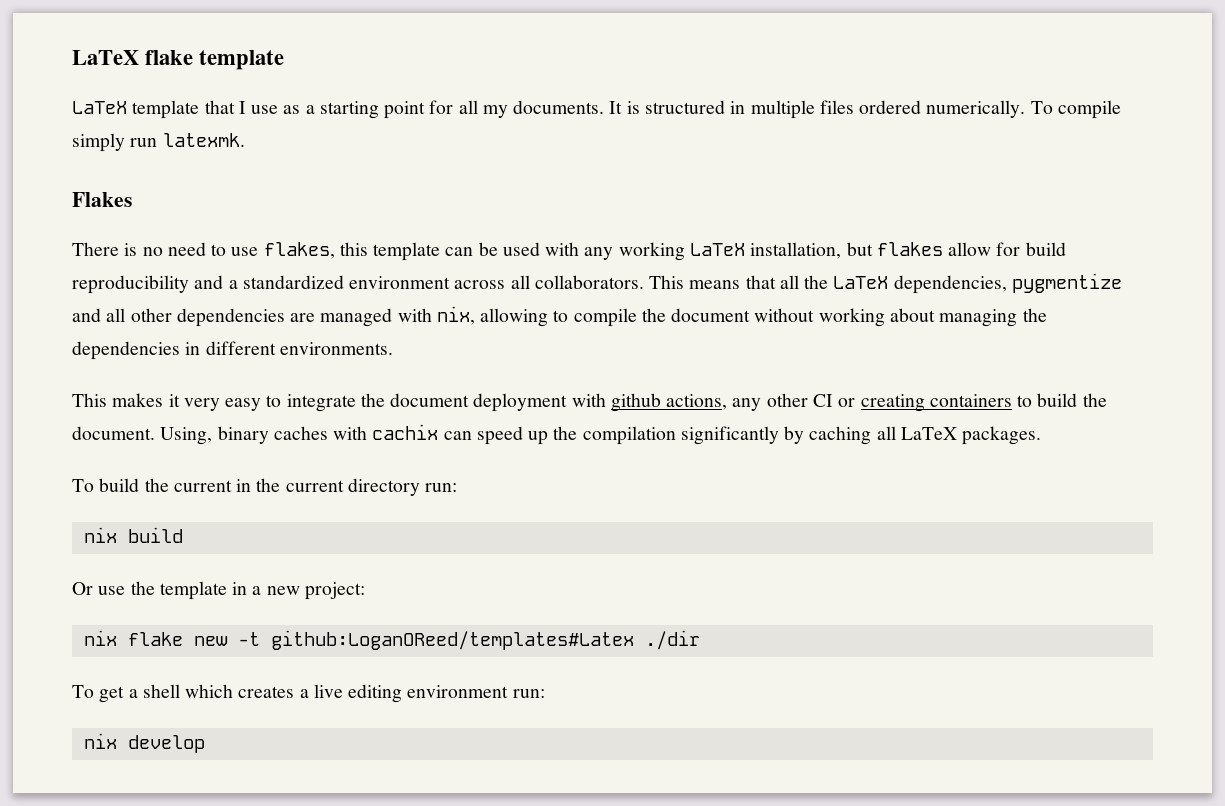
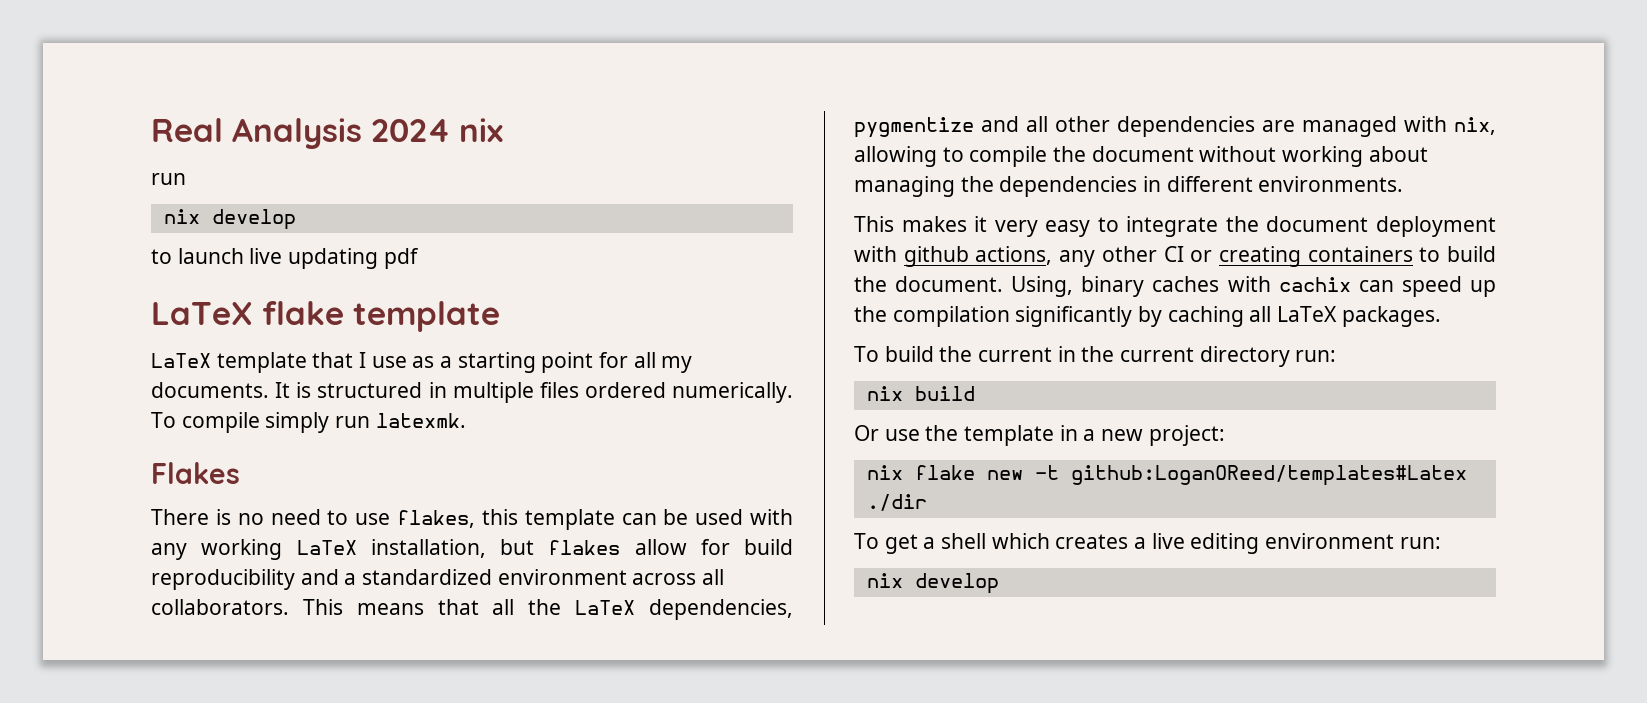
(72, 57) none -> [151,118,503,149] [151,173,186,185] [163,209,296,230] [151,248,419,269] Real Analysis 2024 nix // run // nix develop // to launch live updating pdf //

